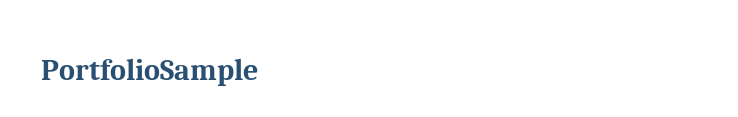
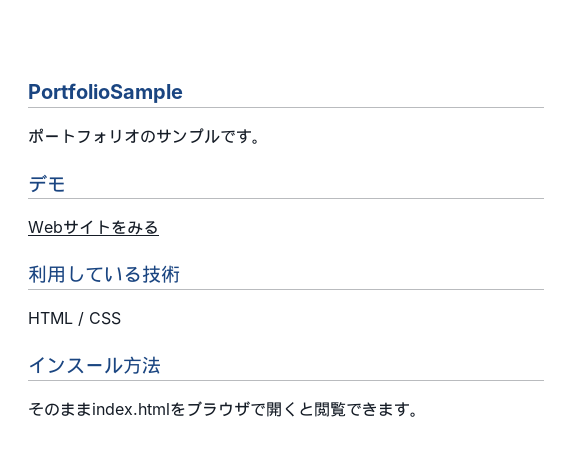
(258, 72) none -> [28,128,268,144] [28,174,66,193] [28,220,159,235] [28,265,180,283] [28,312,121,326] [28,356,161,374] [28,401,426,417] // ポートフォリオのサンプルです。 // デモ // Webサイトをみる // 利用している技術 // HTML / CSS // インスール方法 // そのままindex.htmlをブラウザで開くと閲覧できます。

